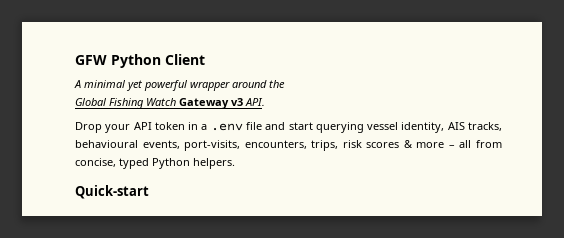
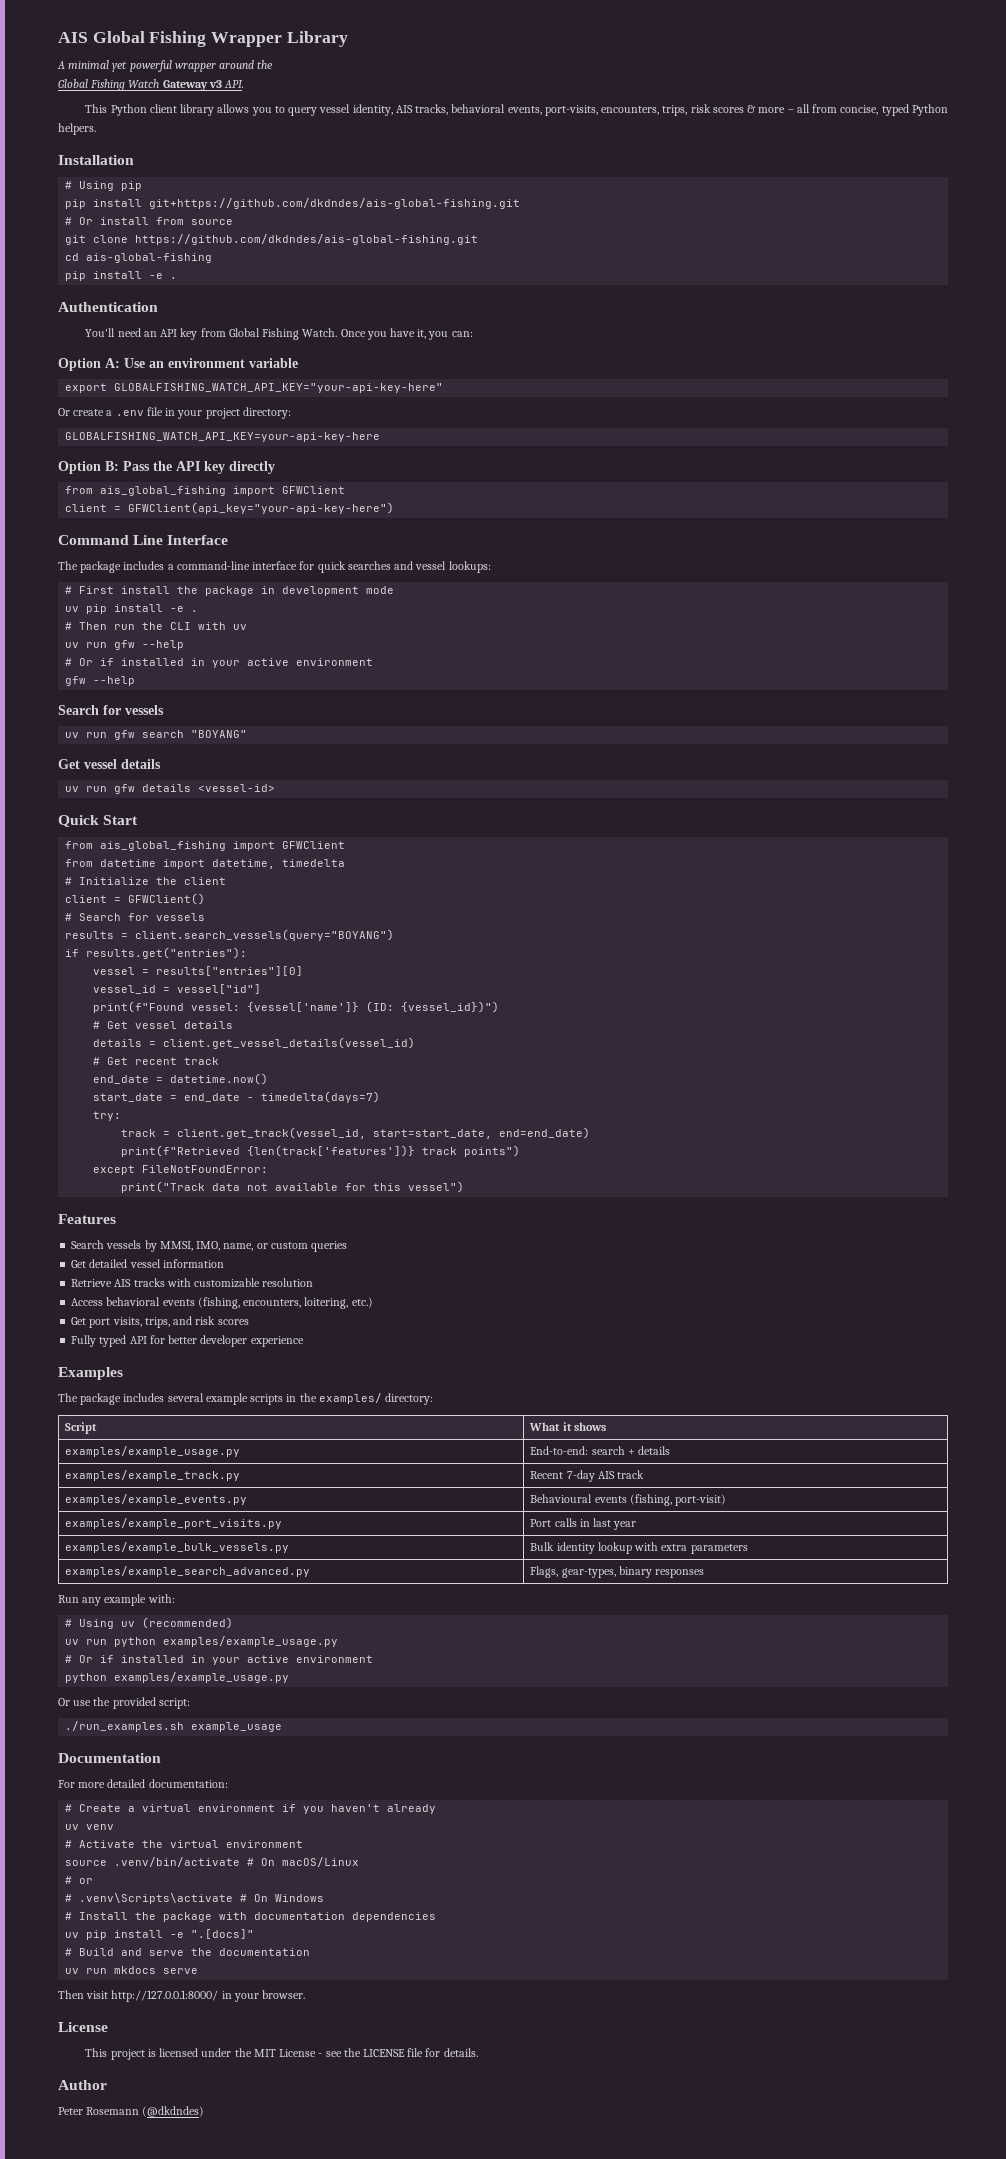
[75,54,205,68] GFW Python Client -> [58,31,348,47] AIS Global Fishing Wrapper Library
[75,122,364,133] Drop your API token in a .env file and start querying -> [85,104,318,116] This Python client library allows you to query
[75,140,138,148] behavioural -> [451,104,506,113] behavioral
[75,185,149,199] Quick-start -> [58,155,134,165] [65,181,143,191] [65,198,521,209] [65,217,234,225] [65,234,479,245] [65,253,213,263] [65,271,178,281] [58,302,158,312] [85,328,473,340] [58,358,298,371] [65,383,444,393] [58,407,291,419] [65,432,381,442] [58,461,275,474] [65,486,346,496] [65,502,395,514] [58,535,229,545] [58,561,491,573] [65,586,395,596] [65,604,199,614] [65,622,248,630] [65,640,185,650] [65,658,374,668] [65,676,136,686] [58,705,164,715] [65,730,248,740] [58,759,161,769] [65,784,276,794] [58,815,139,827] [65,841,346,851] [65,859,346,869] [65,877,227,885] [65,893,206,905] [65,913,206,921] [65,929,395,941] [65,947,248,959] [93,966,304,976] [93,984,262,994] [93,1001,500,1013] [93,1021,234,1029] [93,1037,416,1049] [93,1057,220,1065] [93,1073,269,1085] [93,1091,381,1103] [93,1111,122,1121] [121,1127,591,1139] [121,1145,521,1157] [93,1165,269,1175] [121,1181,465,1193] [58,1214,116,1224] [71,1240,348,1252] [71,1259,224,1268] [71,1278,314,1288] [71,1297,373,1309] [71,1316,249,1328] [71,1335,304,1347] [58,1367,123,1380] [58,1393,434,1405] [65,1422,98,1434] [529,1422,606,1431] [65,1446,241,1457] [530,1446,671,1455] [65,1470,241,1481] [530,1470,645,1482] [65,1494,248,1505] [530,1494,727,1506] [65,1518,283,1529] [530,1518,637,1530] [65,1542,290,1553] [530,1542,748,1554] [65,1566,311,1577] [530,1566,705,1578] [58,1594,175,1606] [65,1617,234,1629] [65,1636,339,1647] [65,1655,374,1665] [65,1672,290,1683] [58,1697,190,1709] [65,1721,283,1732] [58,1753,161,1763] [58,1779,228,1788] [65,1804,437,1814] [65,1824,115,1830] [65,1840,304,1848] [65,1857,360,1867] [65,1876,94,1884] [65,1893,325,1904] [65,1912,437,1922] [65,1929,255,1940] [65,1948,311,1956] [65,1966,199,1974] [58,1990,306,2002] [58,2022,108,2032] [85,2048,478,2060] [58,2080,107,2090] [58,2106,205,2117] Installation // # Using pip // pip install git+https://github.com/dkdndes/ais-global-fishing.git // # Or install from source // git clone https://github.com/dkdndes/ais-global-fishing.git // cd ais-global-fishing // pip install -e . // Authentication // You'll need an API key from Global Fishing Watch. Once you have it, you can: // Option A: Use an environment variable // export GLOBALFISHING_WATCH_API_KEY="your-api-key-here" // Or create a .env file in your project directory: // GLOBALFISHING_WATCH_API_KEY=your-api-key-here // Option B: Pass the API key directly // from ais_global_fishing import GFWClient // client = GFWClient(api_key="your-api-key-here") // Command Line Interface // The package includes a command-line interface for quick searches and vessel lookups: // # First install the package in development mode // uv pip install -e . // # Then run the CLI with uv // uv run gfw --help // # Or if installed in your active environment // gfw --help // Search for vessels // uv run gfw search "BOYANG" // Get vessel details // uv run gfw details <vessel-id> // Quick Start // from ais_global_fishing import GFWClient // from datetime import datetime, timedelta // # Initialize the client // client = GFWClient() // # Search for vessels // results = client.search_vessels(query="BOYANG") // if results.get("entries"): // vessel = results["entries"][0] // vessel_id = vessel["id"] // print(f"Found vessel: {vessel['name']} (ID: {vessel_id})") // # Get vessel details // details = client.get_vessel_details(vessel_id) // # Get recent track // end_date = datetime.now() // start_date = end_date - timedelta(days=7) // try: // track = client.get_track(vessel_id, start=start_date, end=end_date) // print(f"Retrieved {len(track['features'])} track points") // except FileNotFoundError: // print("Track data not available for this vessel") // Features // Search vessels by MMSI, IMO, name, or custom queries // Get detailed vessel information // Retrieve AIS tracks with customizable resolution // Access behavioral events (fishing, encounters, loitering, etc.) // Get port visits, trips, and risk scores // Fully typed API for better developer experience // Examples // The package includes several example scripts in the examples/ directory: // Script | What it shows // examples/example_usage.py | End-to-end: search + details // examples/example_track.py | Recent 7-day AIS track // examples/example_events.py | Behavioural events (fishing, port-visit) // examples/example_port_visits.py | Port calls in last year // examples/example_bulk_vessels.py | Bulk identity lookup with extra parameters // examples/example_search_advanced.py | Flags, gear-types, binary responses // Run any example with: // # Using uv (recommended) // uv run python examples/example_usage.py // # Or if installed in your active environment // python examples/example_usage.py // Or use the provided script: // ./run_examples.sh example_usage // Documentation // For more detailed documentation: // # Create a virtual environment if you haven't already // uv venv // # Activate the virtual environment // source .venv/bin/activate # On macOS/Linux // # or // # .venv\Scripts\activate # On Windows // # Install the package with documentation dependencies // uv pip install -e ".[docs]" // # Build and serve the documentation // uv run mkdocs serve // Then visit http://127.0.0.1:8000/ in your browser. // License // This project is licensed under the MIT License - see the LICENSE file for details. // Author // Peter Rosemann (@dkdndes)

